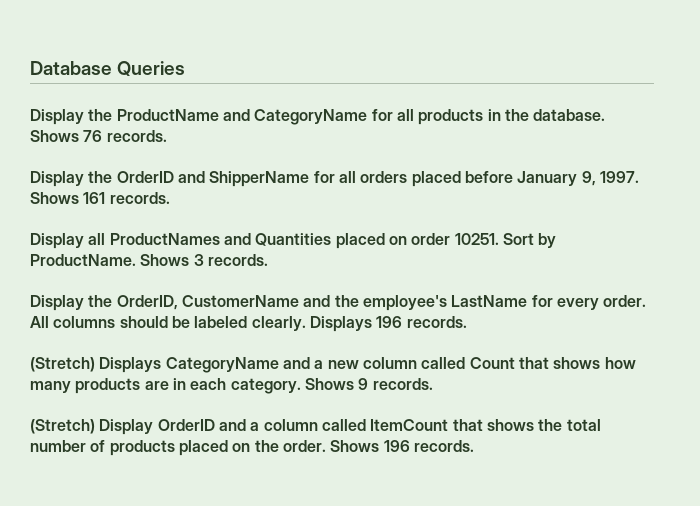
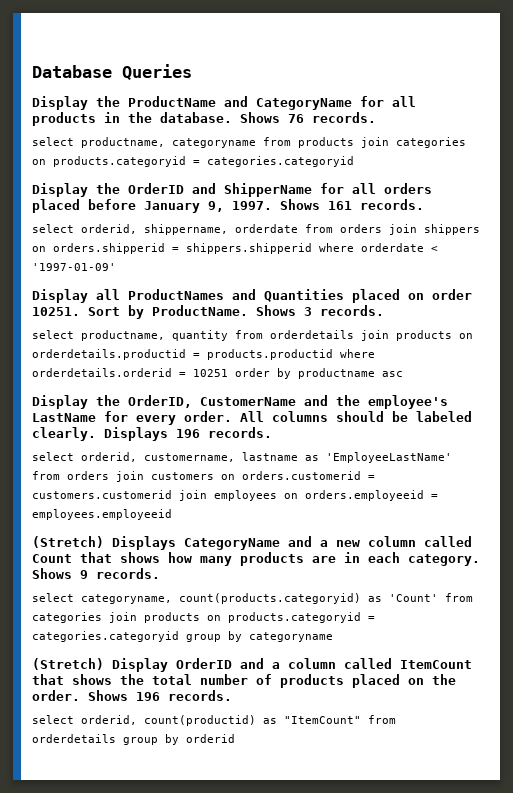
(167, 136) none -> [32,137,466,148] [32,156,354,167] // select productname, categoryname from products join categories on products.categoryid = categories.categoryid
(170, 198) none -> [32,224,480,235] [32,243,438,254] [32,263,116,271] // select orderid, shippername, orderdate from orders join shippers on orders.shipperid = shippers.shipperid where orderdate < '1997-01-09'
(268, 260) none -> [32,330,473,341] [32,349,375,360] [32,368,403,379] // select productname, quantity from orderdetails join products on orderdetails.productid = products.productid where orderdetails.orderid = 10251 order by productname asc
(467, 322) none -> [32,452,452,463] [32,471,375,482] [32,490,438,501] [32,509,172,520] // select orderid, customername, lastname as 'EmployeeLastName' from orders join customers on orders.customerid = customers.customerid join employees on orders.employeeid = employees.employeeid
(433, 384) none -> [32,593,473,604] [32,612,375,623] [32,631,333,642] // select categoryname, count(products.categoryid) as 'Count' from categories join products on products.categoryid = categories.categoryid group by categoryname
(474, 446) none -> [32,715,396,726] [32,734,235,745] // select orderid, count(productid) as "ItemCount" from orderdetails group by orderid

